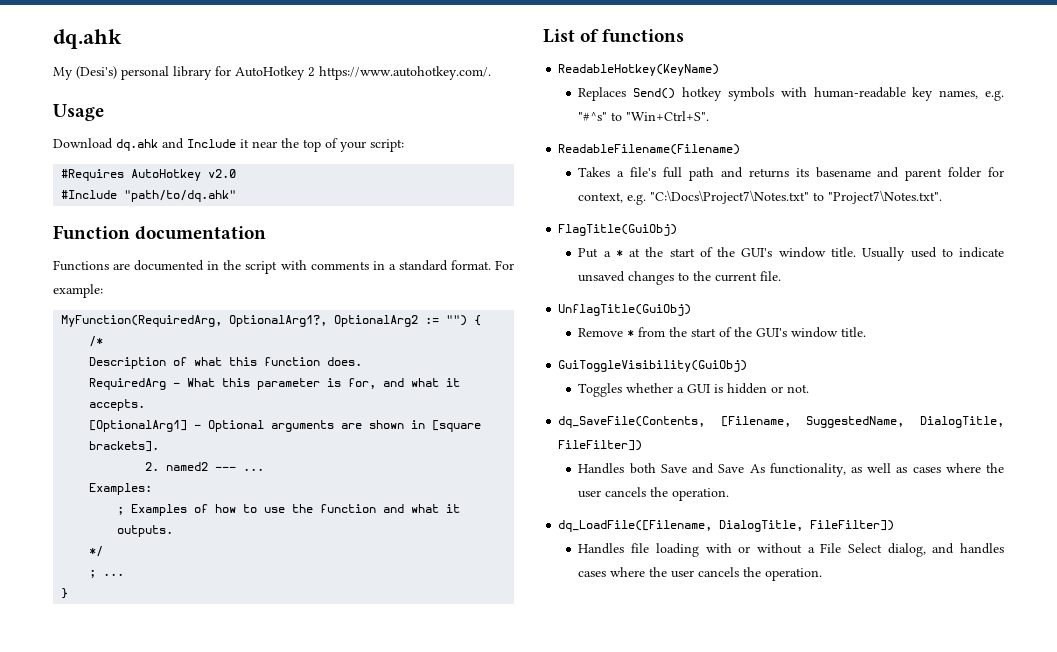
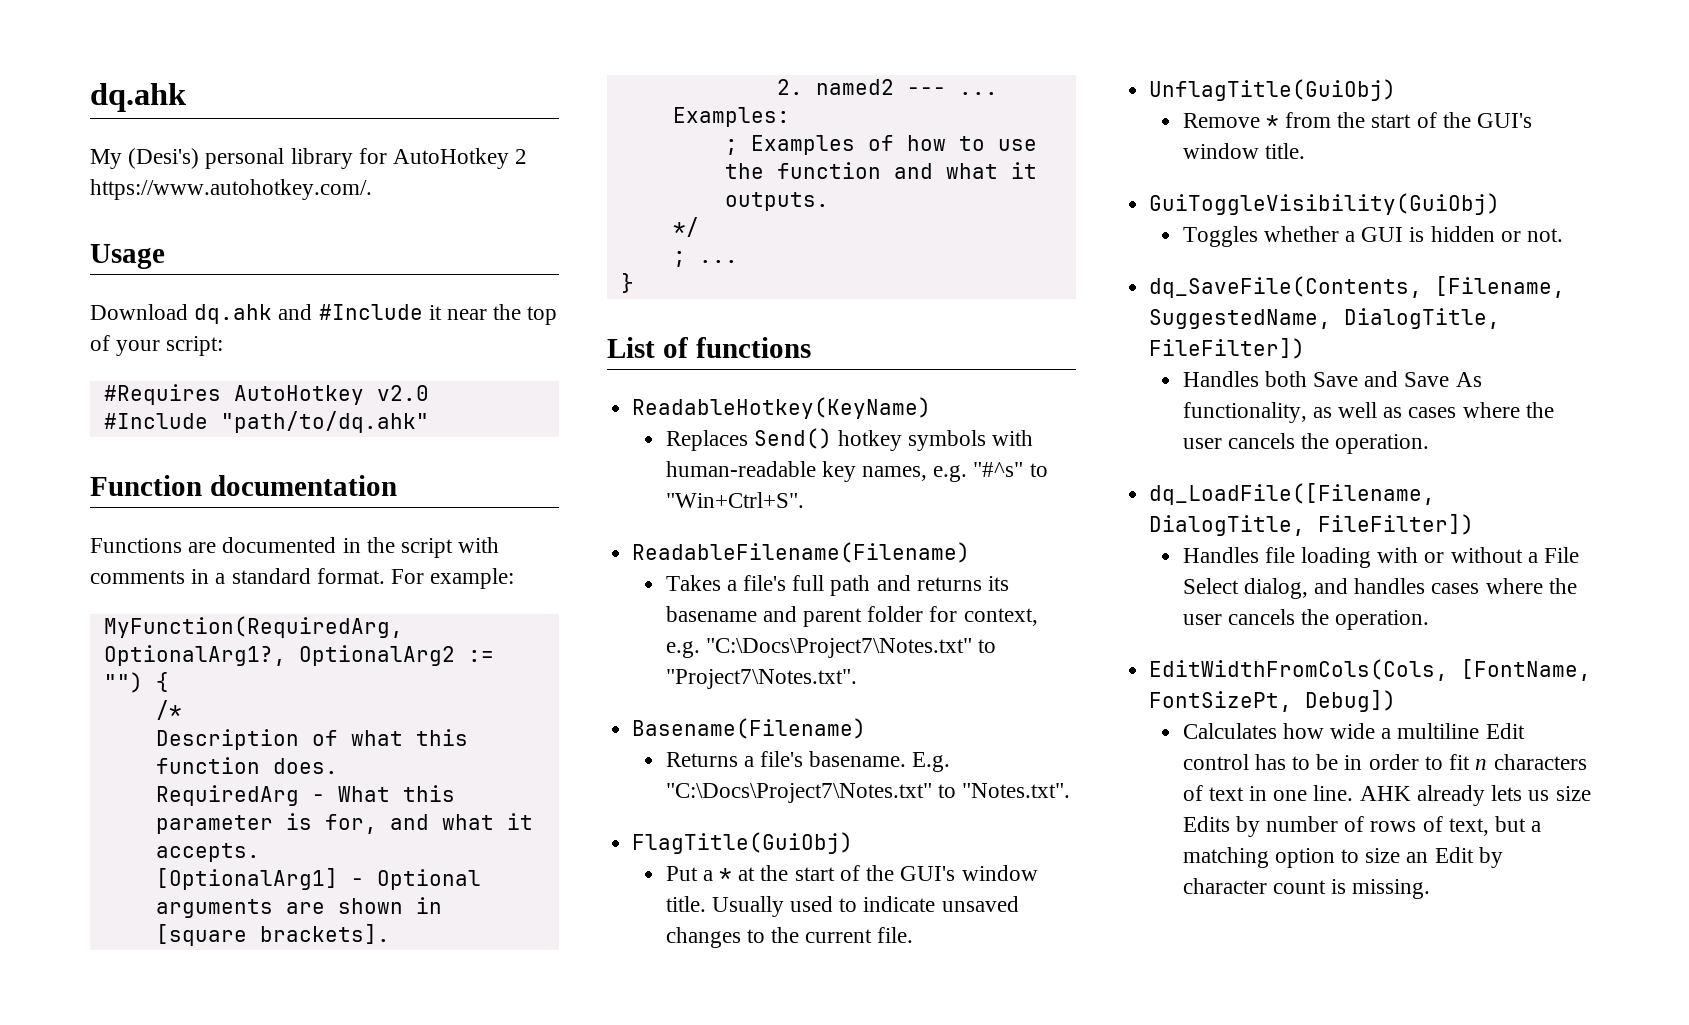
[187,139,236,148] Include -> [318,304,423,320] #Include
(943, 197) none -> [632,718,867,739] [665,751,951,772] [665,783,1071,803] // Basename(Filename) // Returns a file's basename. E.g. "C:\Docs\Project7\Notes.txt" to "Notes.txt".
(823, 574) none -> [1149,659,1592,681] [1149,690,1397,712] [1182,723,1525,739] [1182,754,1587,770] [1182,785,1591,806] [1182,816,1542,837] [1182,847,1503,868] [1182,878,1431,899] // EditWidthFromCols(Cols, [FontName, FontSizePt, Debug]) // Calculates how wide a multiline Edit control has to be in order to fit n characters of text in one line. AHK already lets us size Edits by number of rows of text, but a matching option to size an Edit by character count is missing.

